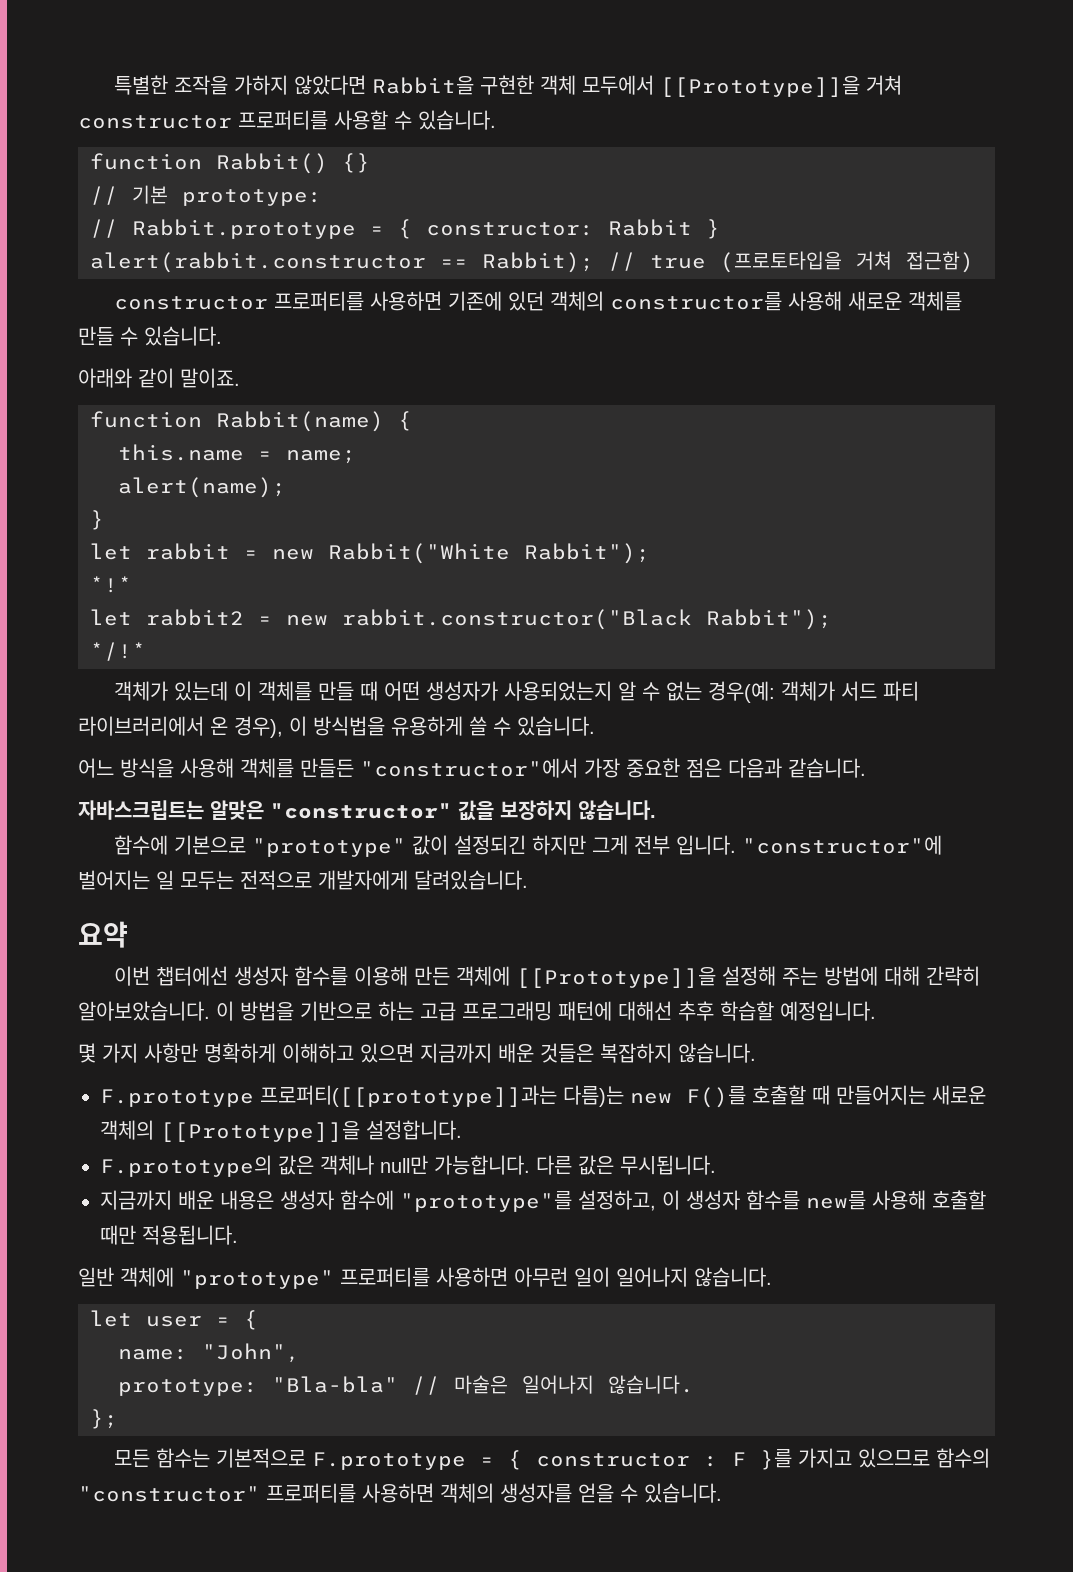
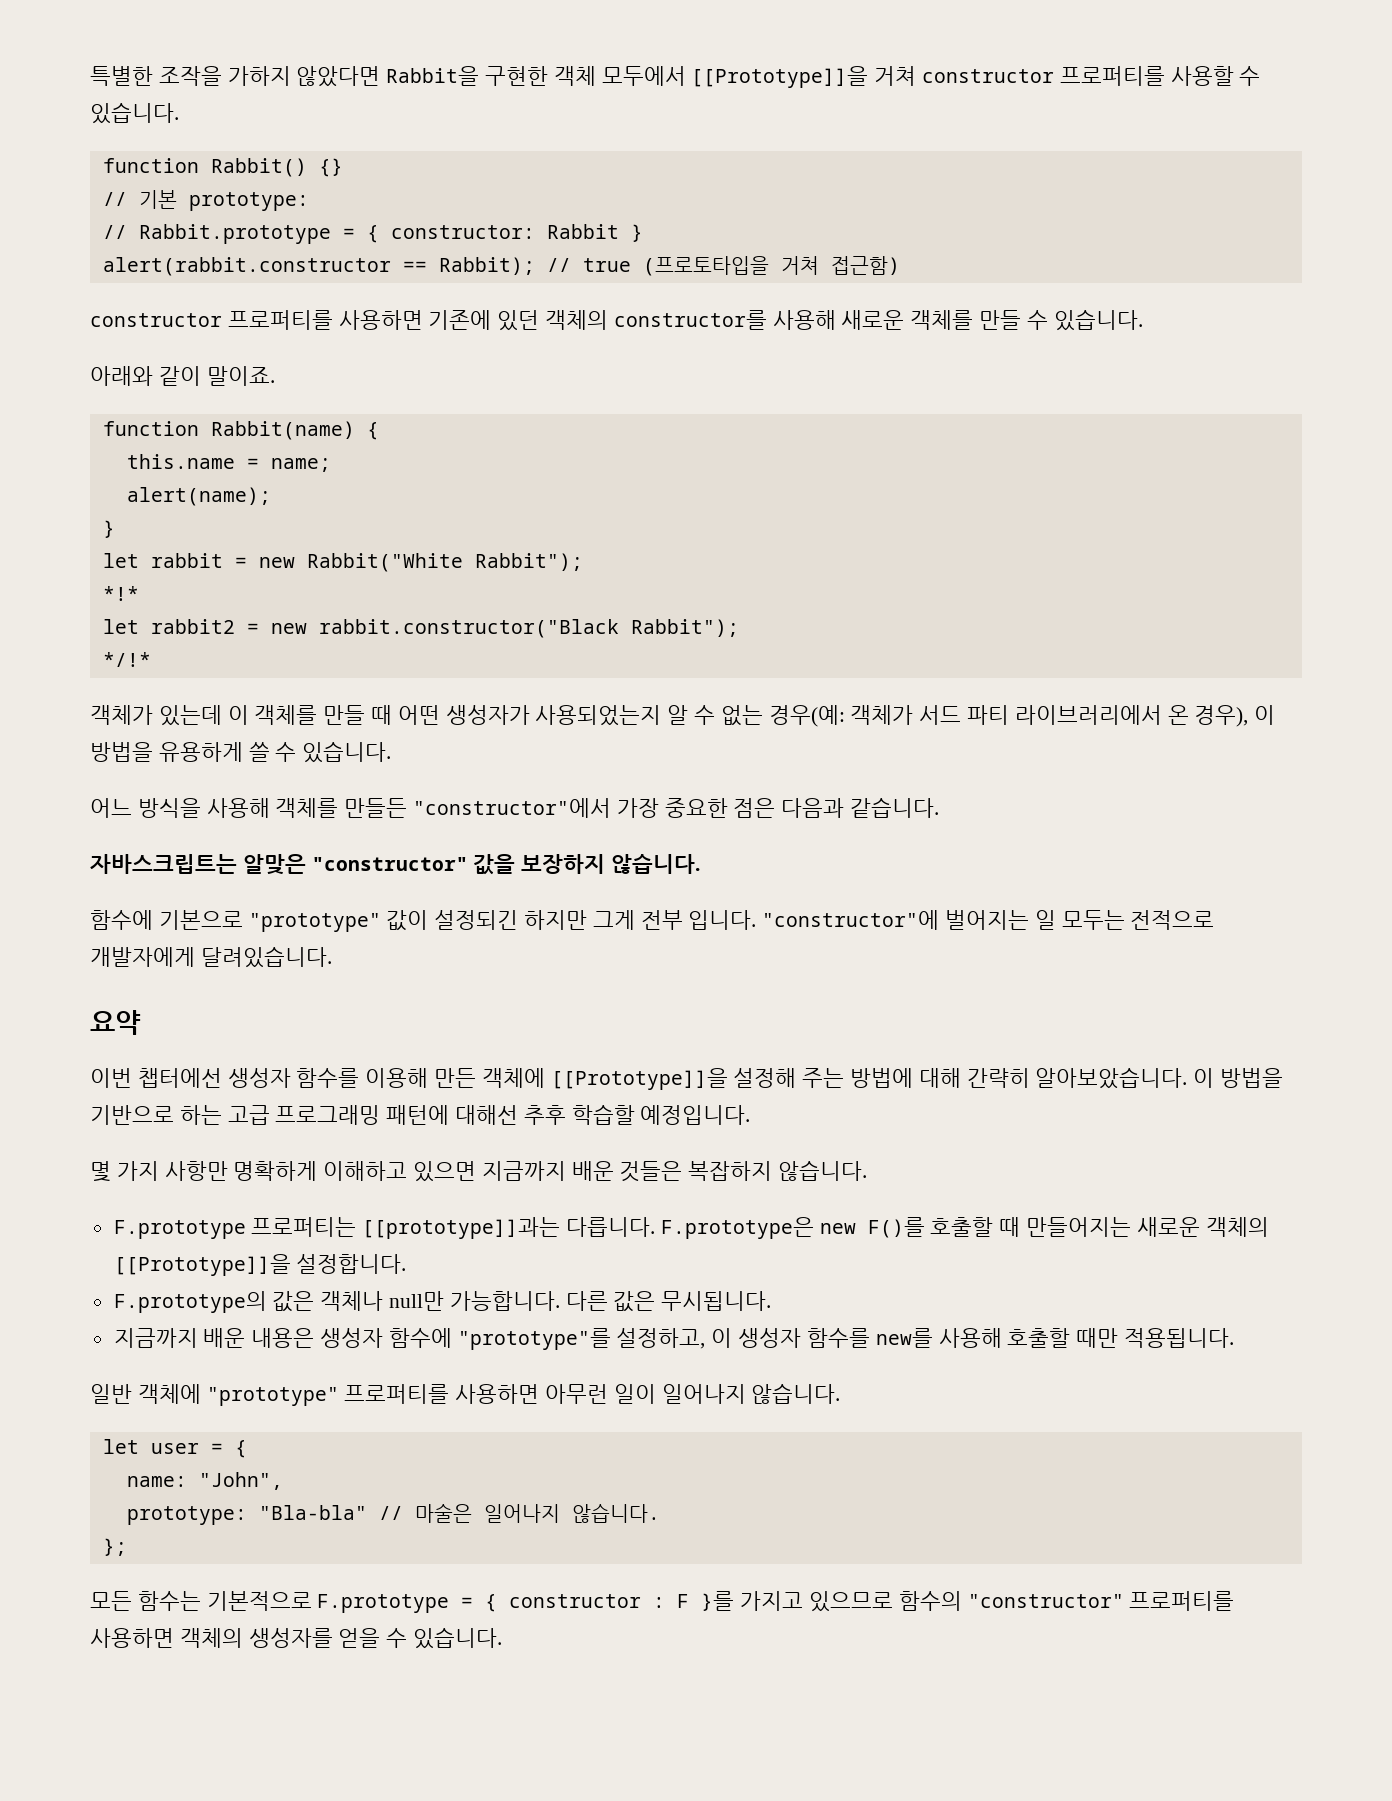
[313,716,385,736] 방식법을 -> [90,742,153,762] 방법을
[260,1085,624,1107] 프로퍼티([[prototype]]과는 다름)는 -> [251,1217,814,1239] 프로퍼티는 [[prototype]]과는 다릅니다. F.prototype은

